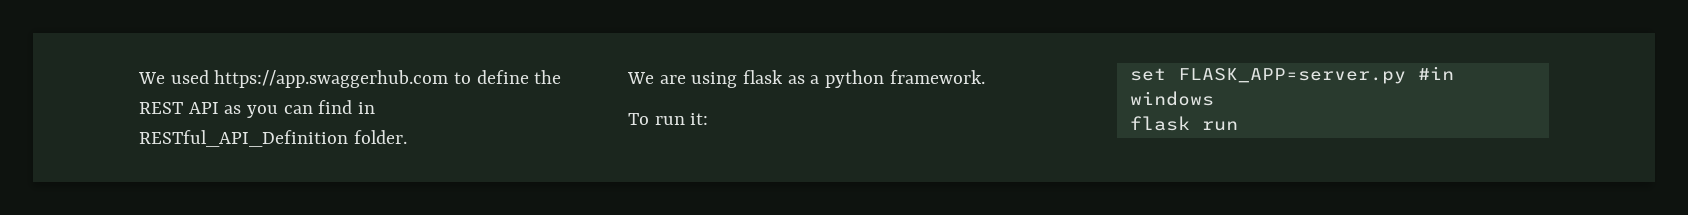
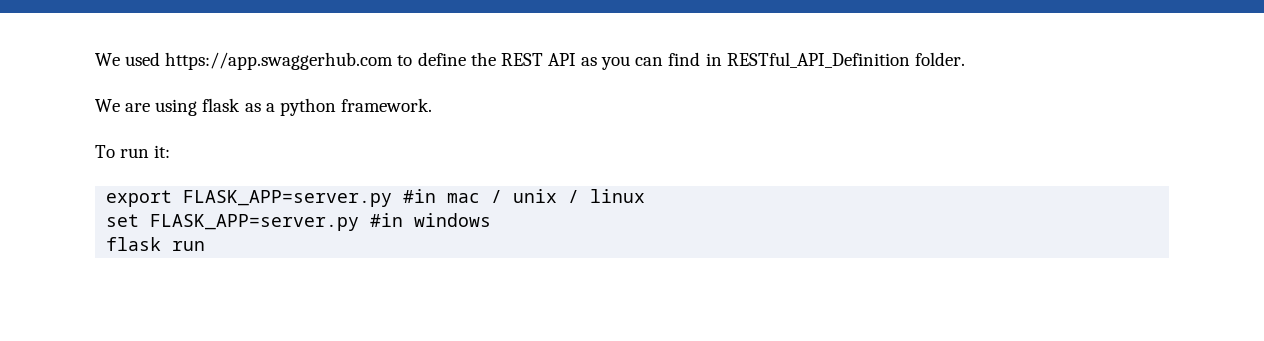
(709, 119) none -> [106,189,646,207] // export FLASK_APP=server.py #in mac / unix / linux

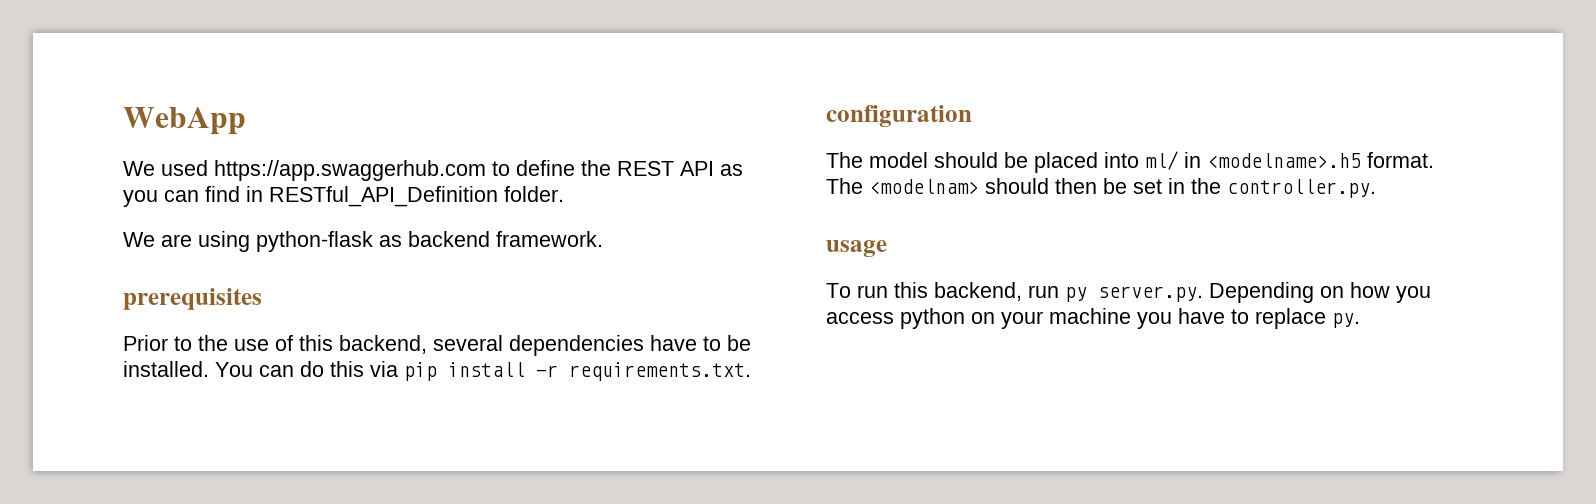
(95, 59) none -> [123,107,246,135] WebApp //
[202,98,432,116] [95,145,171,158] [106,189,646,207] [106,213,492,231] [106,237,206,251] flask as a python framework. // To run it: // export FLASK_APP=server.py #in mac / unix / linux // set FLASK_APP=server.py #in windows // flask run -> [256,231,603,252] [123,288,262,310] [123,335,751,356] [123,361,751,381] [826,105,972,127] [826,151,1434,173] [826,178,1376,198] [826,240,887,257] [826,282,1431,303] [826,308,1360,329] python-flask as backend framework. // prerequisites // Prior to the use of this backend, several dependencies have to be installed. You can do this via pip install -r requirements.txt. // configuration // The model should be placed into ml/ in <modelname>.h5 format. The <modelnam> should then be set in the controller.py. // usage // To run this backend, run py server.py. Depending on how you access python on your machine you have to replace py.

